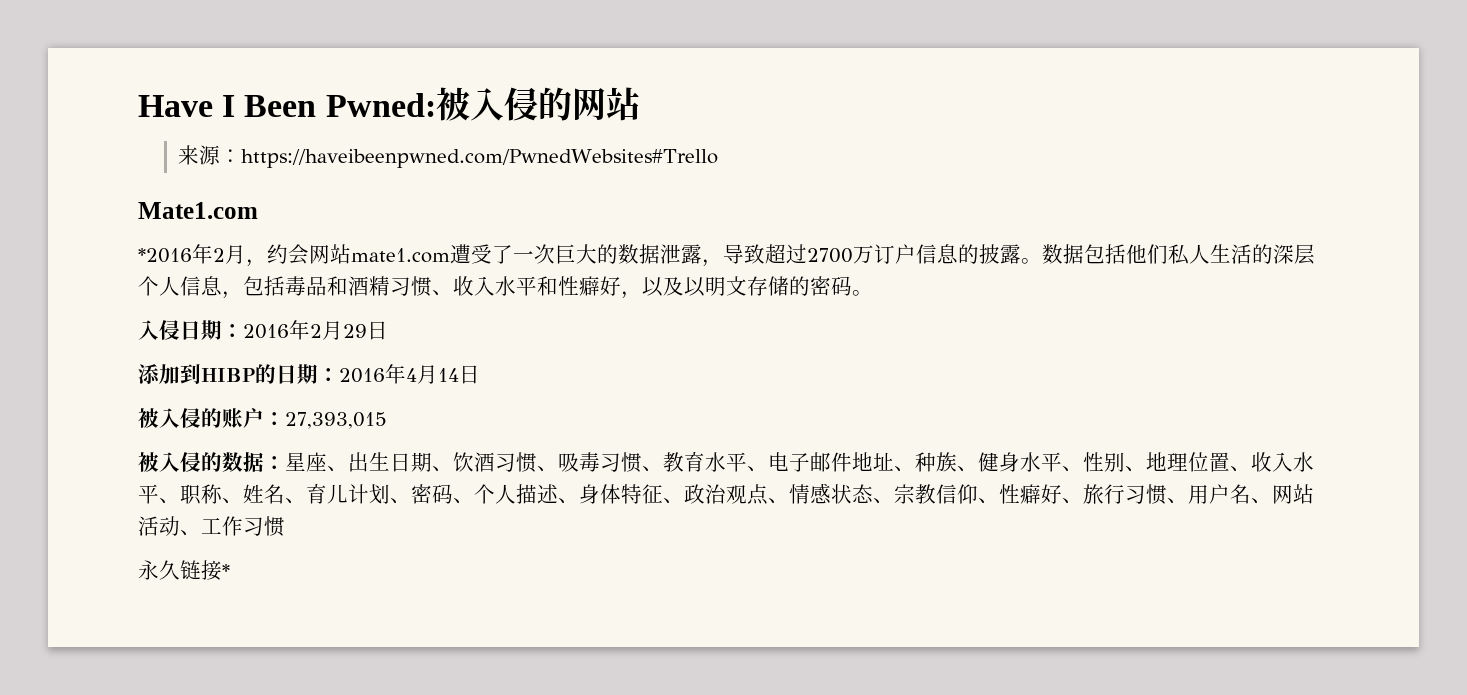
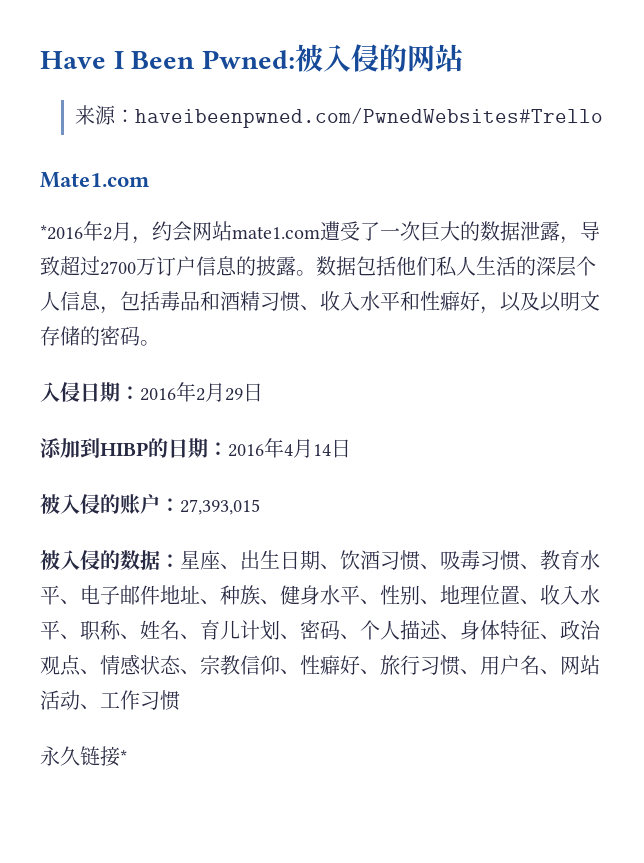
[241,149,719,168] https://haveibeenpwned.com/PwnedWebsites#Trello -> [135,107,604,128] haveibeenpwned.com/PwnedWebsites#Trello

